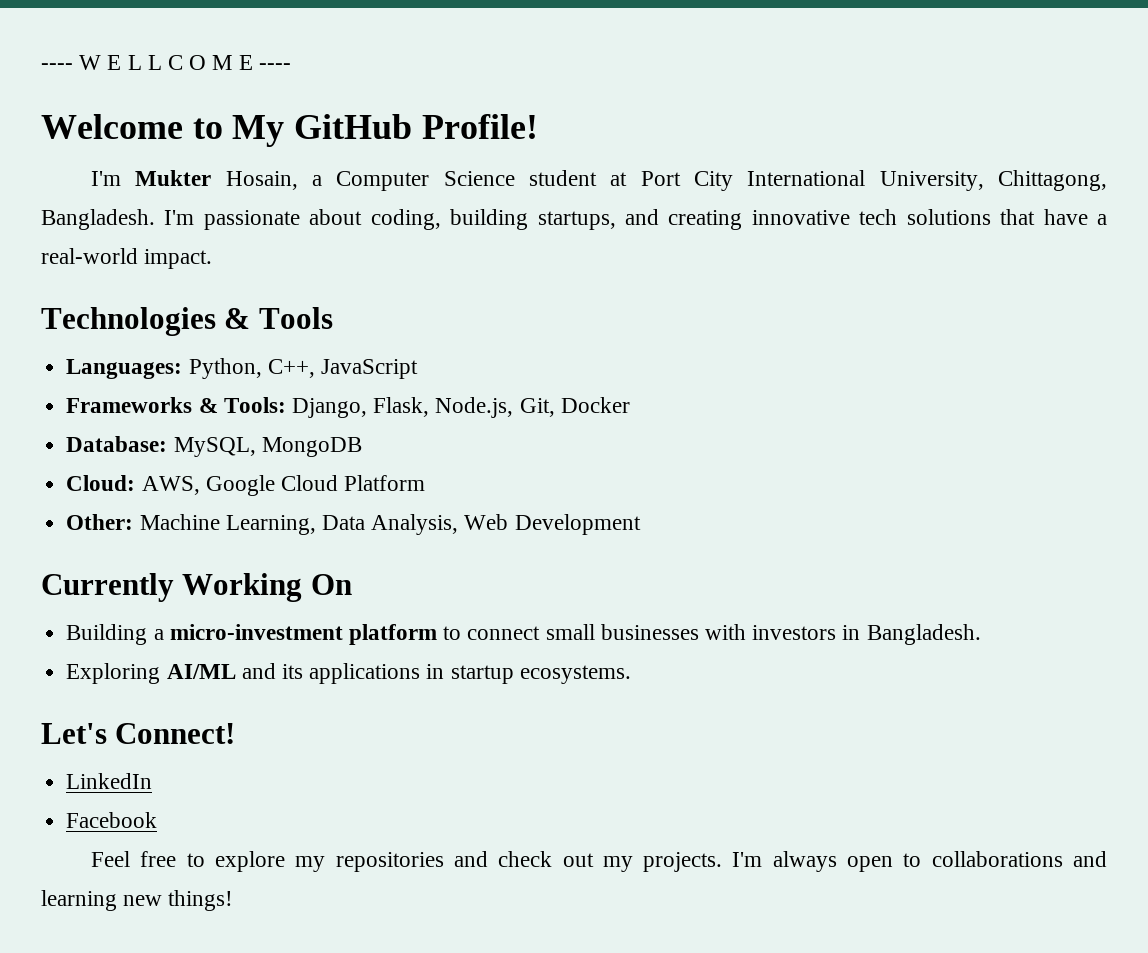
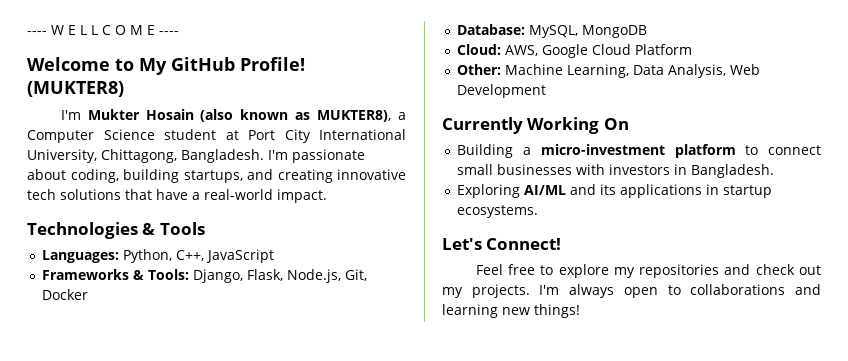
(538, 126) none -> [27,81,124,97] (MUKTER8)
[225,171,298,190] Hosain, -> [145,109,392,122] Hosain (also known as MUKTER8),
[66,773,153,789] [66,812,158,828] // LinkedIn // Facebook -> (562, 244) none

